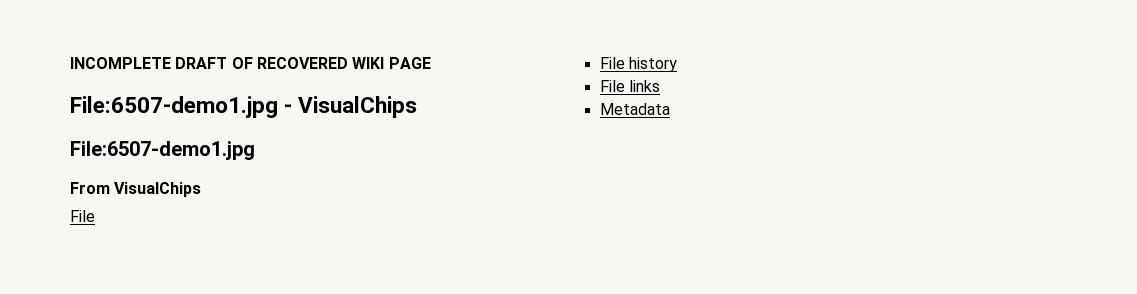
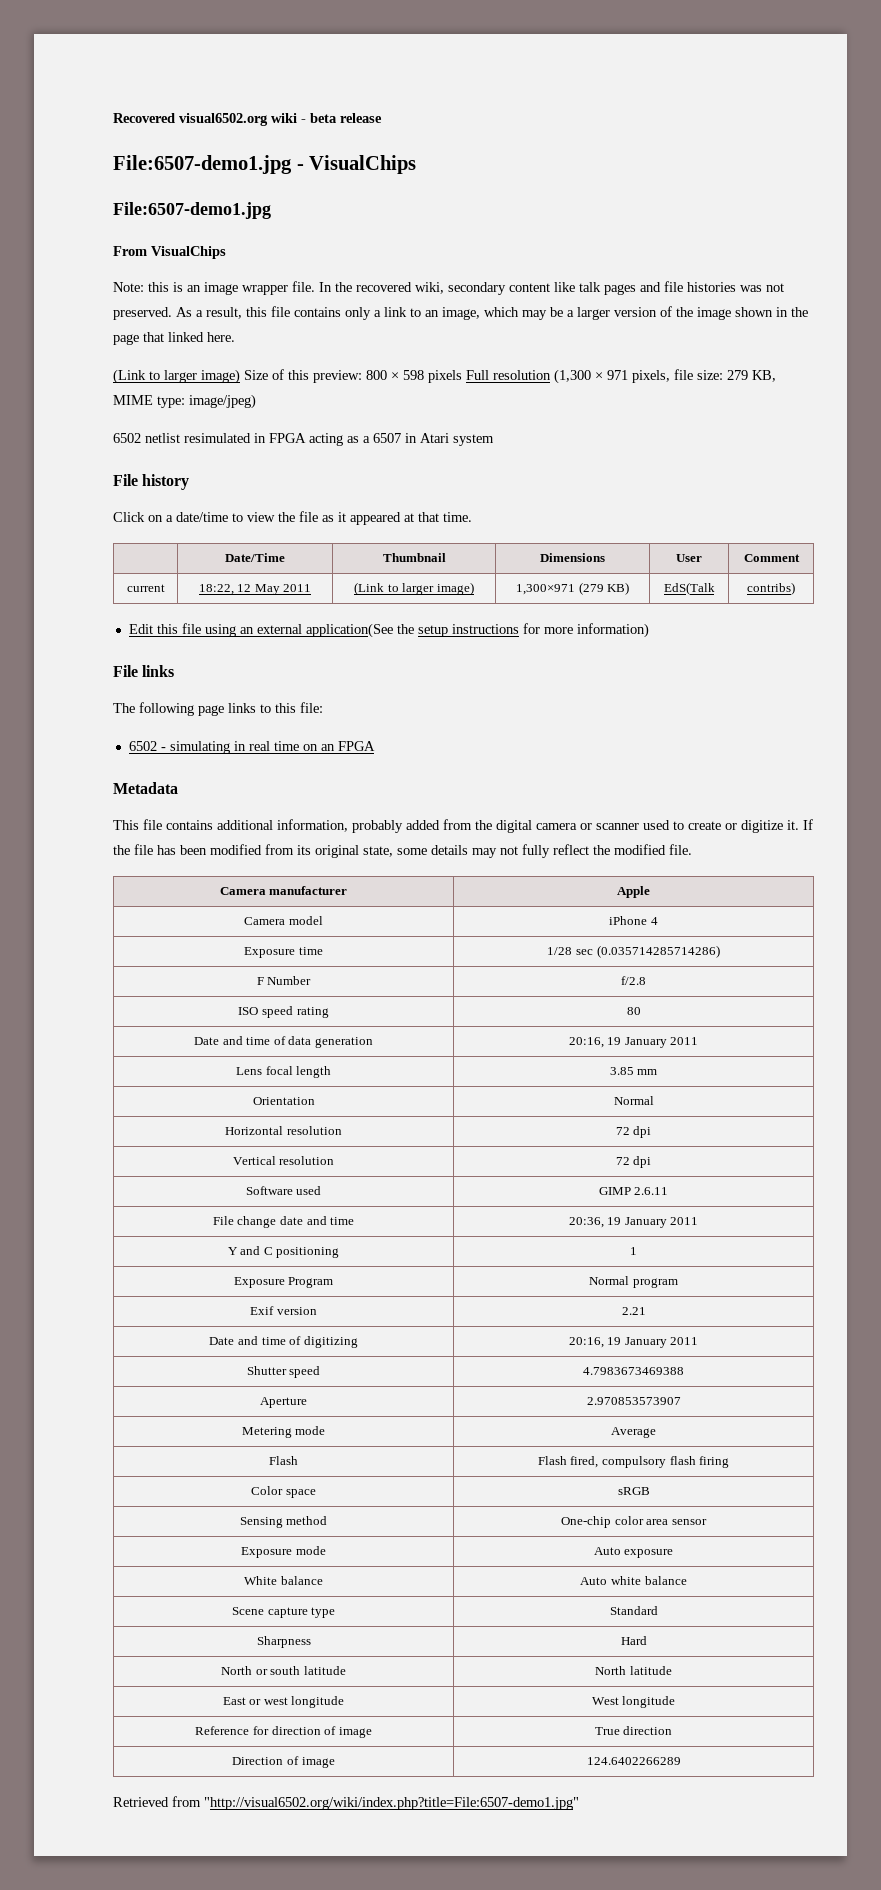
[70,57,431,69] INCOMPLETE DRAFT OF RECOVERED WIKI PAGE -> [113,113,382,126] Recovered visual6502.org wiki - beta release
[70,210,95,222] [599,57,677,72] [599,80,660,92] [599,103,670,115] File // File history // File links // Metadata -> [113,281,784,295] [113,306,808,320] [113,332,235,345] [113,369,776,384] [113,394,256,409] [113,433,494,446] [113,474,190,490] [113,511,472,525] [225,553,285,562] [382,553,446,562] [540,553,605,562] [676,554,702,562] [743,554,800,562] [126,584,165,592] [198,584,312,595] [354,582,474,595] [515,582,630,595] [663,582,715,595] [747,582,795,595] [128,623,649,638] [113,665,175,677] [113,702,323,716] [128,741,375,754] [113,782,178,794] [113,819,813,833] [113,844,692,858] [219,886,348,895] [617,886,650,898] [244,916,323,925] [609,916,658,925] [244,947,323,958] [547,945,720,958] [256,976,312,985] [621,976,646,985] [238,1006,329,1018] [626,1007,641,1015] [194,1036,373,1048] [568,1037,699,1048] [235,1066,332,1078] [609,1067,658,1075] [252,1097,315,1105] [613,1096,654,1105] [225,1126,342,1135] [615,1126,652,1138] [232,1156,335,1165] [615,1156,652,1168] [245,1186,322,1195] [598,1187,669,1195] [212,1216,355,1228] [568,1217,699,1228] [227,1246,340,1258] [630,1247,637,1255] [233,1277,334,1288] [589,1276,678,1288] [250,1306,317,1315] [621,1307,646,1315] [209,1336,358,1348] [568,1337,699,1348] [246,1366,321,1378] [583,1367,684,1375] [260,1397,307,1408] [586,1397,681,1405] [241,1426,326,1438] [611,1427,656,1438] [269,1456,298,1465] [537,1456,730,1468] [251,1486,316,1498] [617,1487,650,1495] [239,1516,328,1528] [561,1516,707,1528] [241,1546,326,1558] [593,1547,674,1558] [244,1576,323,1585] [580,1576,687,1585] [231,1607,336,1618] [609,1606,658,1615] [256,1636,311,1648] [620,1636,647,1645] [221,1666,346,1675] [595,1666,672,1675] [222,1696,345,1708] [591,1696,676,1708] [195,1726,372,1738] [594,1726,673,1735] [232,1756,335,1768] [586,1757,681,1765] [113,1796,579,1810] Note: this is an image wrapper file. In the recovered wiki, secondary content like talk pages and file histories was not preserved. As a result, this file contains only a link to an image, which may be a larger version of the image shown in the page that linked here. // (Link to larger image) Size of this preview: 800 × 598 pixels Full resolution (1,300 × 971 pixels, file size: 279 KB, MIME type: image/jpeg) // 6502 netlist resimulated in FPGA acting as a 6507 in Atari system // File history // Click on a date/time to view the file as it appeared at that time. // | Date/Time | Thumbnail | Dimensions | User | Comment // current | 18:22, 12 May 2011 | (Link to larger image) | 1,300×971 (279 KB) | EdS(Talk | contribs) // Edit this file using an external application(See the setup instructions for more information) // File links // The following page links to this file: // 6502 - simulating in real time on an FPGA // Metadata // This file contains additional information, probably added from the digital camera or scanner used to create or digitize it. If the file has been modified from its original state, some details may not fully reflect the modified file. // Camera manufacturer | Apple // Camera model | iPhone 4 // Exposure time | 1/28 sec (0.035714285714286) // F Number | f/2.8 // ISO speed rating | 80 // Date and time of data generation | 20:16, 19 January 2011 // Lens focal length | 3.85 mm // Orientation | Normal // Horizontal resolution | 72 dpi // Vertical resolution | 72 dpi // Software used | GIMP 2.6.11 // File change date and time | 20:36, 19 January 2011 // Y and C positioning | 1 // Exposure Program | Normal program // Exif version | 2.21 // Date and time of digitizing | 20:16, 19 January 2011 // Shutter speed | 4.7983673469388 // Aperture | 2.970853573907 // Metering mode | Average // Flash | Flash fired, compulsory flash firing // Color space | sRGB // Sensing method | One-chip color area sensor // Exposure mode | Auto exposure // White balance | Auto white balance // Scene capture type | Standard // Sharpness | Hard // North or south latitude | North latitude // East or west longitude | West longitude // Reference for direction of image | True direction // Direction of image | 124.6402266289 // Retrieved from "http://visual6502.org/wiki/index.php?title=File:6507-demo1.jpg"

